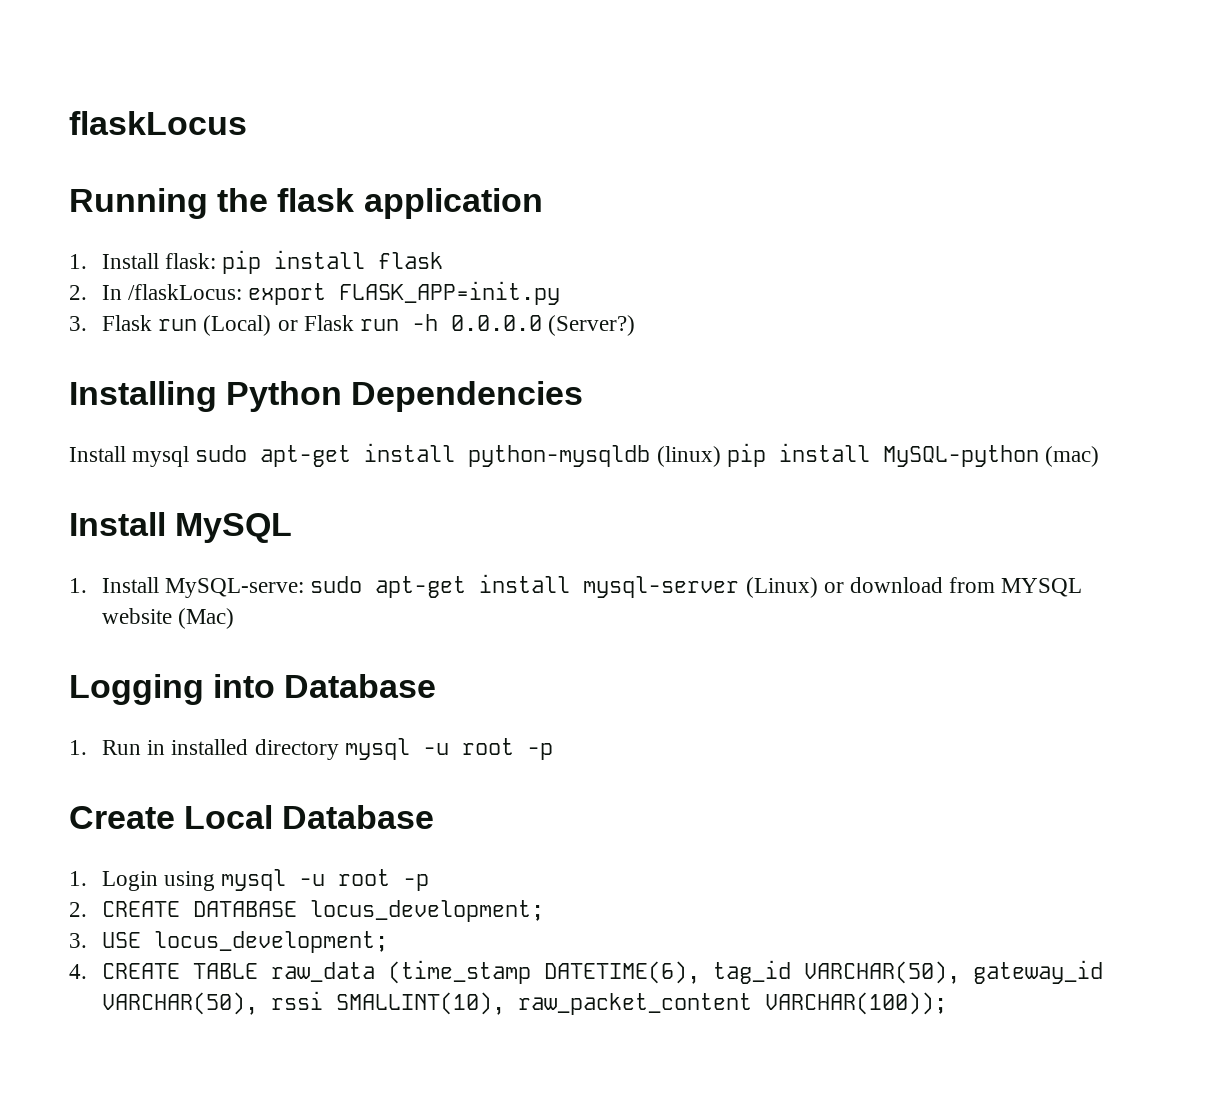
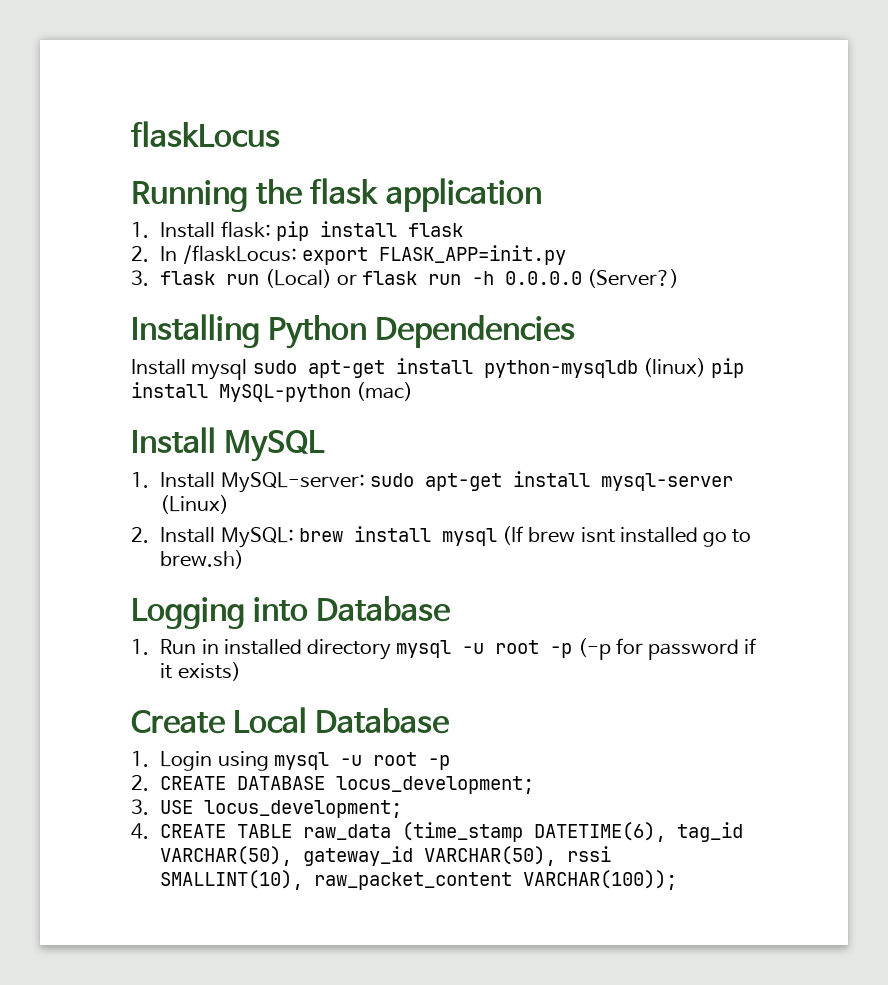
[101,315,152,331] Flask -> [160,271,216,285] flask
[303,315,354,331] Flask -> [362,271,418,285] flask
[165,578,305,598] MySQL-serve: -> [220,472,365,493] MySQL-server:
[823,577,1083,597] [101,608,235,629] or download from MYSQL website (Mac) -> [131,526,752,548] [160,550,245,569] // 2. Install MySQL: brew install mysql (If brew isnt installed go to brew.sh)
(553, 751) none -> [577,638,757,660] [160,662,241,681] (-p for password if it exists)

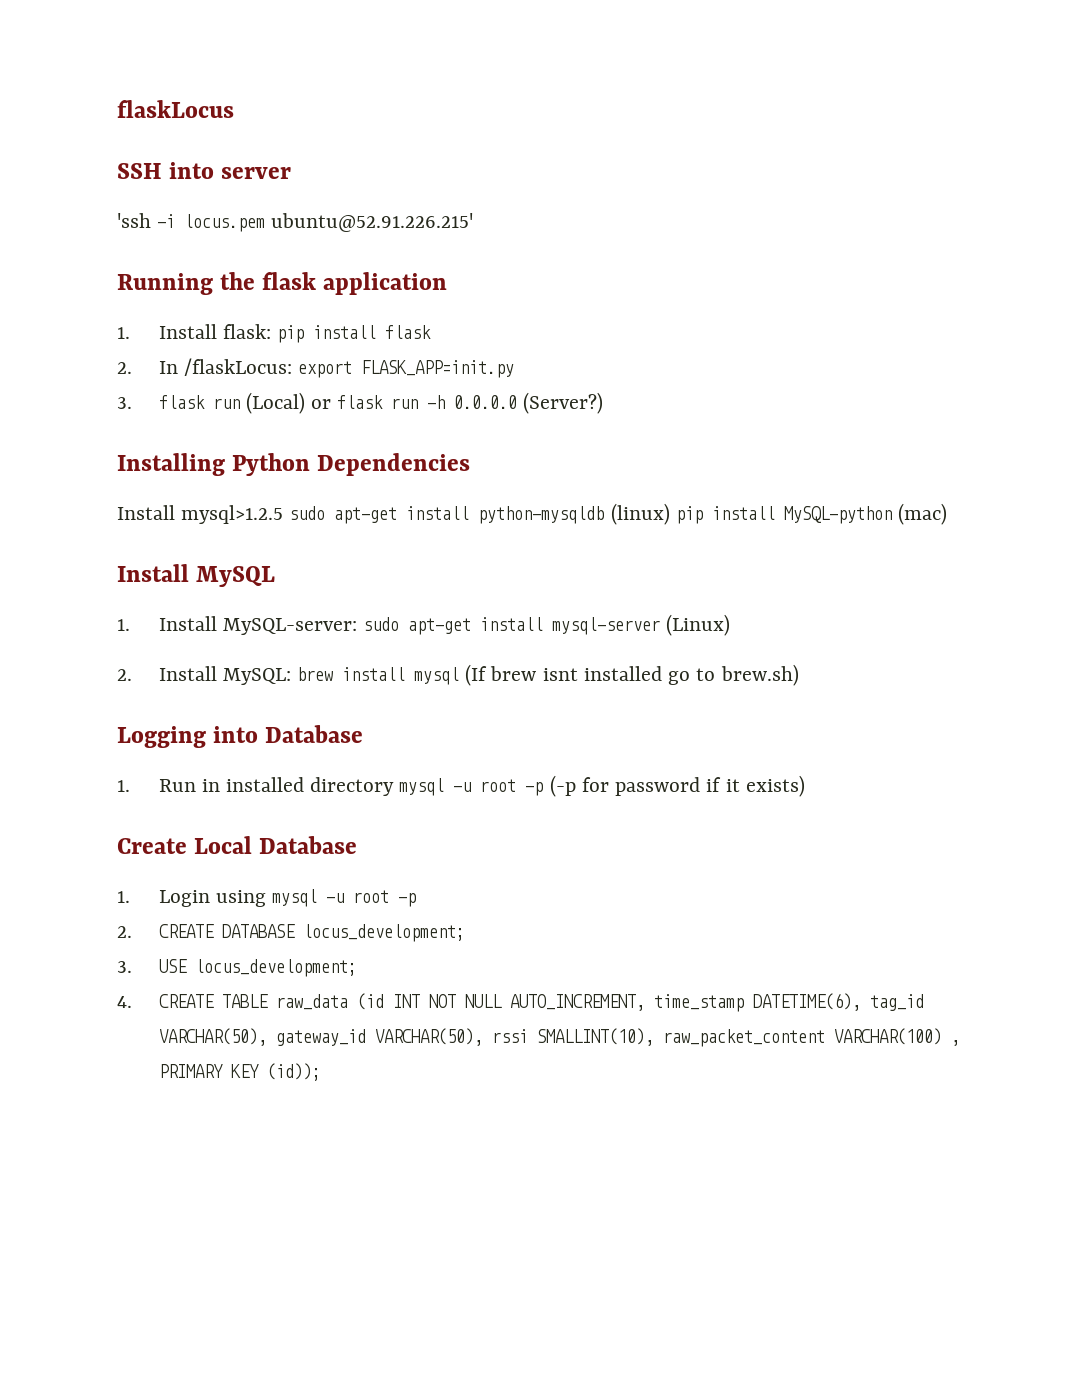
(280, 134) none -> [117,162,292,179] [117,213,474,232] // SSH into server // 'ssh -i locus.pem ubuntu@52.91.226.215'
[191,359,248,380] mysql -> [181,505,284,524] mysql>1.2.5
[402,822,524,842] (time_stamp -> [356,993,744,1012] (id INT NOT NULL AUTO_INCREMENT, time_stamp
[523,870,678,890] VARCHAR(100)); -> [833,1028,960,1046] [158,1063,321,1081] VARCHAR(100) , PRIMARY KEY (id));

